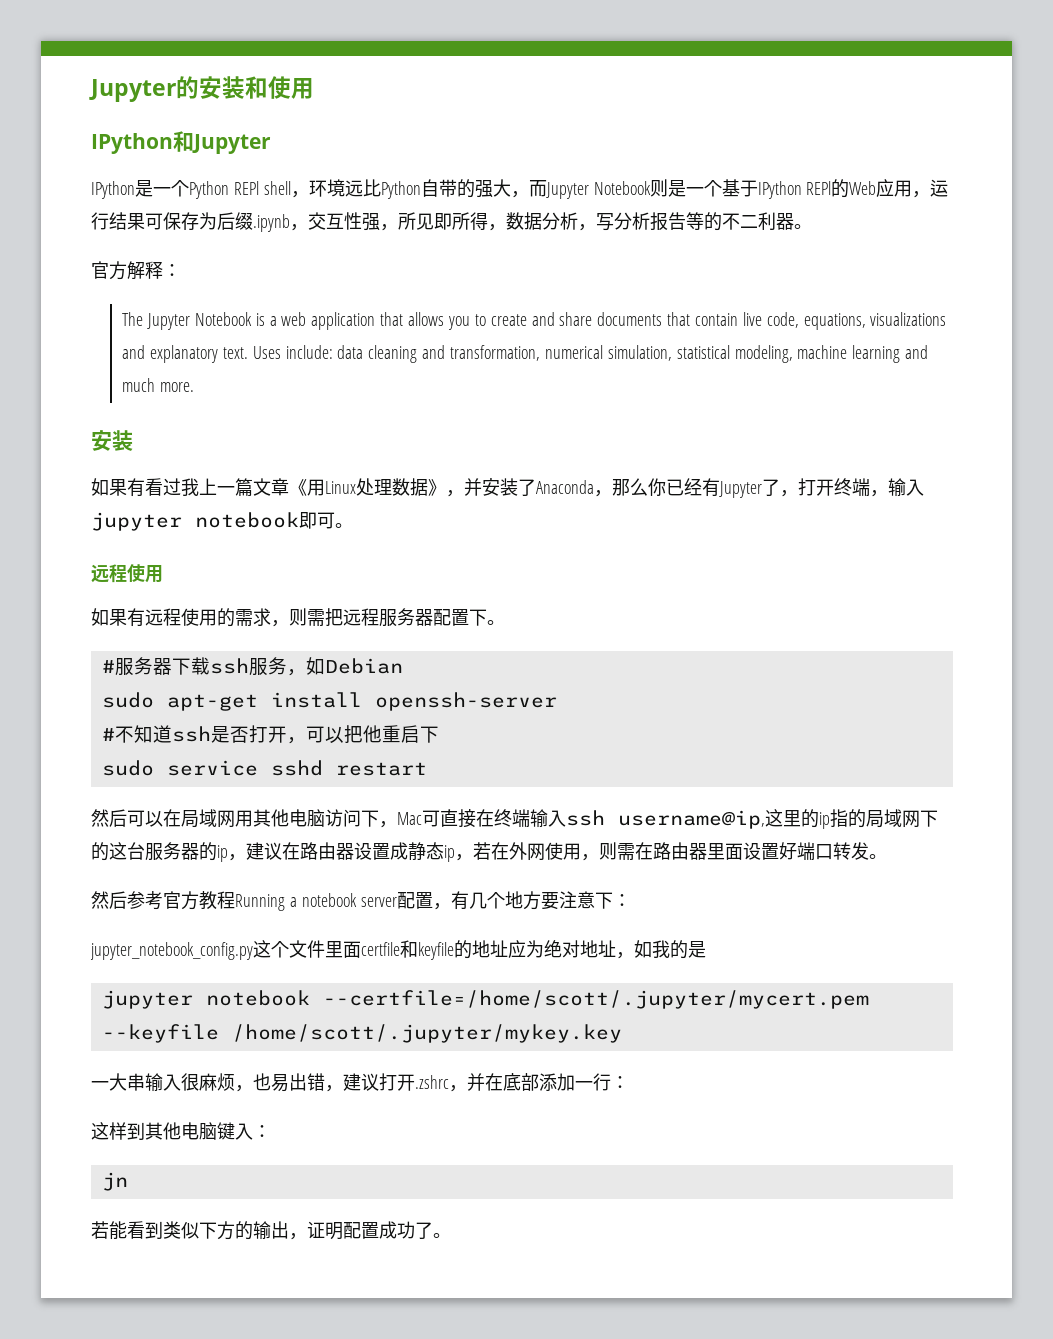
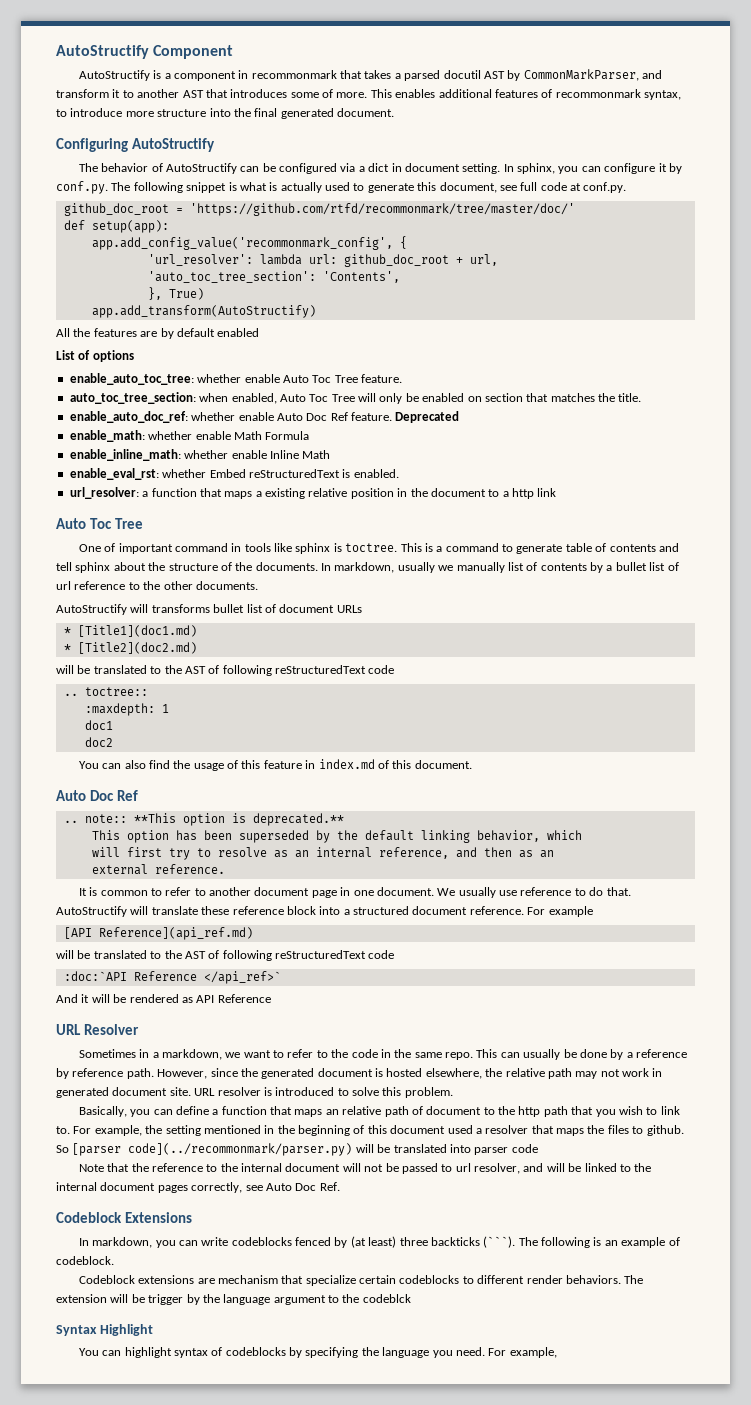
[89,76,314,102] [91,131,271,154] [91,179,949,199] [91,212,812,232] [91,261,181,280] [122,312,947,330] [122,345,929,363] [122,378,195,392] [91,430,133,451] [91,478,924,498] [91,512,353,531] [91,564,163,583] [91,608,505,627] [101,657,403,676] [101,692,557,711] [101,725,439,744] [101,760,427,776] [91,809,938,829] [91,842,887,862] [91,891,631,911] [90,940,706,960] [101,990,869,1009] [101,1024,622,1043] [91,1073,629,1092] [91,1122,271,1140] [101,1172,128,1191] [91,1221,451,1240] Jupyter的安装和使用 // IPython和Jupyter // IPython是一个Python REPl shell，环境远比Python自带的强大，而Jupyter Notebook则是一个基于IPython REPl的Web应用，运行结果可保存为后缀.ipynb，交互性强，所见即所得，数据分析，写分析报告等的不二利器。 // 官方解释： // The Jupyter Notebook is a web application that allows you to create and share documents that contain live code, equations, visualizations and explanatory text. Uses include: data cleaning and transformation, numerical simulation, statistical modeling, machine learning and much more. // 安装 // 如果有看过我上一篇文章《用Linux处理数据》，并安装了Anaconda，那么你已经有Jupyter了，打开终端，输入jupyter notebook即可。 // 远程使用 // 如果有远程使用的需求，则需把远程服务器配置下。 // #服务器下载ssh服务，如Debian // sudo apt-get install openssh-server // #不知道ssh是否打开，可以把他重启下 // sudo service sshd restart // 然后可以在局域网用其他电脑访问下，Mac可直接在终端输入ssh username@ip,这里的ip指的局域网下的这台服务器的ip，建议在路由器设置成静态ip，若在外网使用，则需在路由器里面设置好端口转发。 // 然后参考官方教程Running a notebook server配置，有几个地方要注意下： // jupyter_notebook_config.py这个文件里面certfile和keyfile的地址应为绝对地址，如我的是 // jupyter notebook --certfile=/home/scott/.jupyter/mycert.pem --keyfile /home/scott/.jupyter/mykey.key // 一大串输入很麻烦，也易出错，建议打开.zshrc，并在底部添加一行： // 这样到其他电脑键入： // jn // 若能看到类似下方的输出，证明配置成功了。 -> [56,45,234,59] [78,69,663,81] [56,89,681,100] [56,108,394,119] [56,138,215,152] [78,163,682,174] [56,181,627,194] [63,203,575,216] [63,220,169,233] [91,236,407,250] [147,254,498,267] [147,271,400,283] [147,287,204,300] [91,305,316,318] [56,328,260,339] [56,350,134,362] [69,373,402,385] [69,392,642,404] [69,411,460,423] [69,430,310,442] [69,449,331,461] [69,468,399,480] [69,487,557,499] [56,518,143,529] [78,543,679,554] [56,562,679,573] [56,581,258,590] [56,604,362,615] [63,625,197,637] [63,642,197,654] [56,665,395,676] [63,687,148,696] [84,703,169,716] [84,720,113,730] [84,737,113,747] [78,759,472,771] [56,790,138,801] [63,813,344,826] [91,830,582,843] [91,847,554,860] [91,864,225,875] [78,887,631,898] [56,906,593,917] [63,927,253,940] [56,950,395,961] [63,971,281,984] [56,994,271,1003] [56,1024,139,1035] [78,1049,688,1060] [56,1068,663,1079] [56,1087,453,1098] [78,1106,680,1117] [56,1125,684,1136] [56,1143,538,1156] [78,1163,652,1174] [56,1182,340,1193] [56,1212,192,1223] [78,1236,680,1248] [56,1256,114,1265] [78,1275,644,1286] [56,1294,411,1305] [56,1324,153,1336] [78,1347,557,1358] AutoStructify Component // AutoStructify is a component in recommonmark that takes a parsed docutil AST by CommonMarkParser, and transform it to another AST that introduces some of more. This enables additional features of recommonmark syntax, to introduce more structure into the final generated document. // Configuring AutoStructify // The behavior of AutoStructify can be configured via a dict in document setting. In sphinx, you can configure it by conf.py. The following snippet is what is actually used to generate this document, see full code at conf.py. // github_doc_root = 'https://github.com/rtfd/recommonmark/tree/master/doc/' // def setup(app): // app.add_config_value('recommonmark_config', { // 'url_resolver': lambda url: github_doc_root + url, // 'auto_toc_tree_section': 'Contents', // }, True) // app.add_transform(AutoStructify) // All the features are by default enabled // List of options // enable_auto_toc_tree: whether enable Auto Toc Tree feature. // auto_toc_tree_section: when enabled, Auto Toc Tree will only be enabled on section that matches the title. // enable_auto_doc_ref: whether enable Auto Doc Ref feature. Deprecated // enable_math: whether enable Math Formula // enable_inline_math: whether enable Inline Math // enable_eval_rst: whether Embed reStructuredText is enabled. // url_resolver: a function that maps a existing relative position in the document to a http link // Auto Toc Tree // One of important command in tools like sphinx is toctree. This is a command to generate table of contents and tell sphinx about the structure of the documents. In markdown, usually we manually list of contents by a bullet list of url reference to the other documents. // AutoStructify will transforms bullet list of document URLs // * [Title1](doc1.md) // * [Title2](doc2.md) // will be translated to the AST of following reStructuredText code // .. toctree:: // :maxdepth: 1 // doc1 // doc2 // You can also find the usage of this feature in index.md of this document. // Auto Doc Ref // .. note:: **This option is deprecated.** // This option has been superseded by the default linking behavior, which // will first try to resolve as an internal reference, and then as an // external reference. // It is common to refer to another document page in one document. We usually use reference to do that. AutoStructify will translate these reference block into a structured document reference. For example // [API Reference](api_ref.md) // will be translated to the AST of following reStructuredText code // :doc:`API Reference </api_ref>` // And it will be rendered as API Reference // URL Resolver // Sometimes in a markdown, we want to refer to the code in the same repo. This can usually be done by a reference by reference path. However, since the generated document is hosted elsewhere, the relative path may not work in generated document site. URL resolver is introduced to solve this problem. // Basically, you can define a function that maps an relative path of document to the http path that you wish to link to. For example, the setting mentioned in the beginning of this document used a resolver that maps the files to github. So [parser code](../recommonmark/parser.py) will be translated into parser code // Note that the reference to the internal document will not be passed to url resolver, and will be linked to the internal document pages correctly, see Auto Doc Ref. // Codeblock Extensions // In markdown, you can write codeblocks fenced by (at least) three backticks (```). The following is an example of codeblock. // Codeblock extensions are mechanism that specialize certain codeblocks to different render behaviors. The extension will be trigger by the language argument to the codeblck // Syntax Highlight // You can highlight syntax of codeblocks by specifying the language you need. For example,

